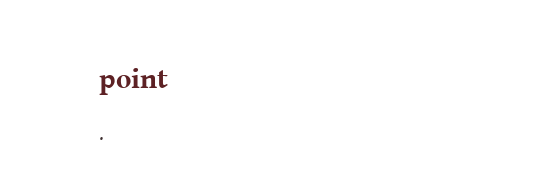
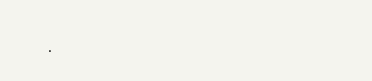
[99,68,168,95] point // -> (48, 51) none

